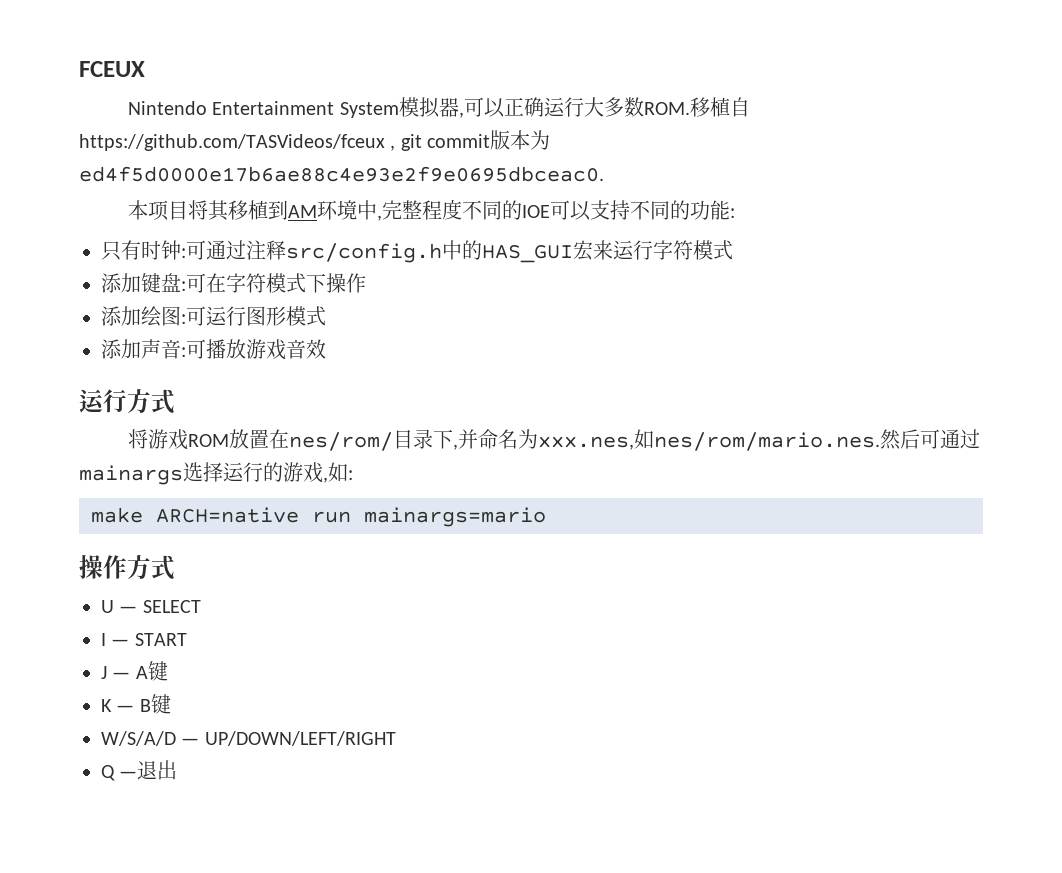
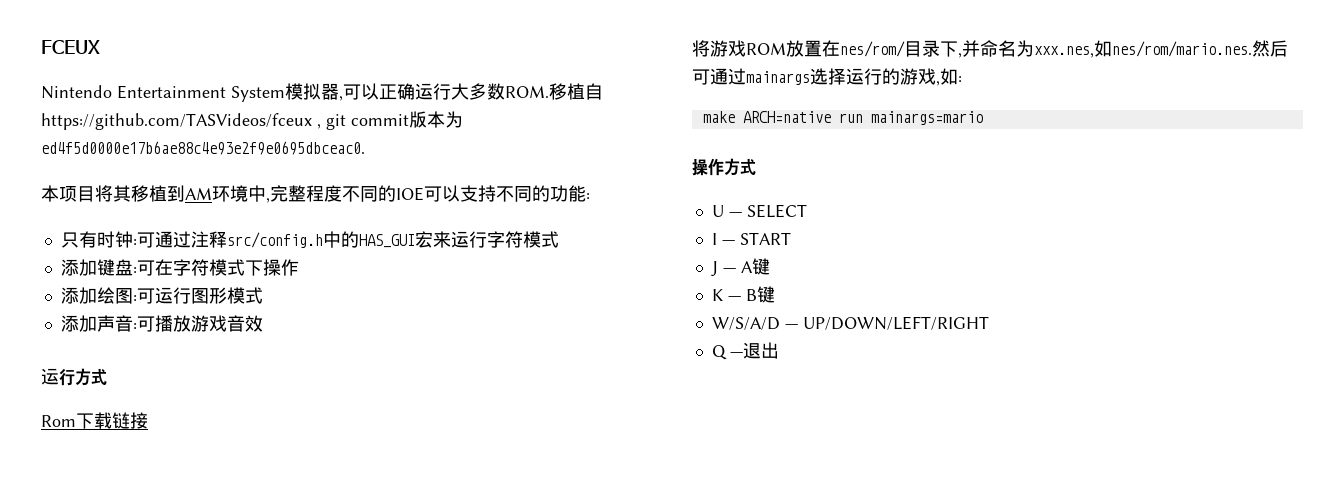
(175, 401) none -> [41,412,148,429] // Rom下载链接

